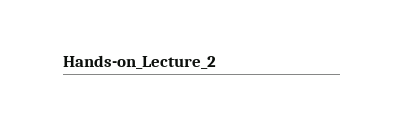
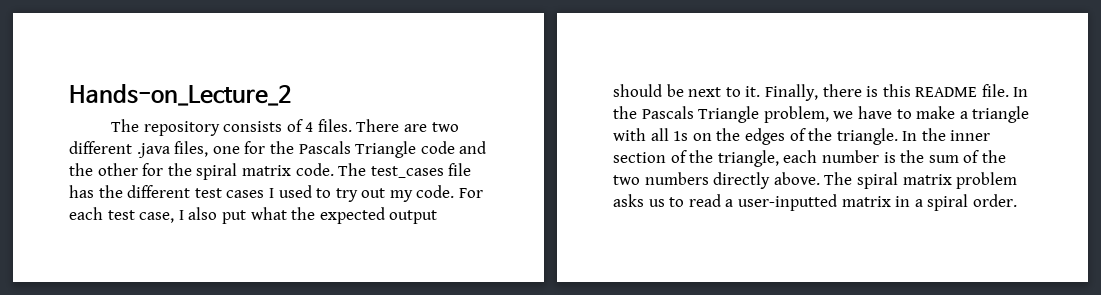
(216, 62) none -> [110,119,459,136] [69,141,487,158] [69,163,472,180] [69,185,484,202] [69,207,438,224] [613,84,1029,101] [613,106,1030,123] [613,128,991,145] [613,150,1006,167] [613,172,1018,189] [613,194,1017,211] // The repository consists of 4 files. There are two different .java files, one for the Pascals Triangle code and the other for the spiral matrix code. The test_cases file has the different test cases I used to try out my code. For each test case, I also put what the expected output should be next to it. Finally, there is this README file. In the Pascals Triangle problem, we have to make a triangle with all 1s on the edges of the triangle. In the inner section of the triangle, each number is the sum of the two numbers directly above. The spiral matrix problem asks us to read a user-inputted matrix in a spiral order.

